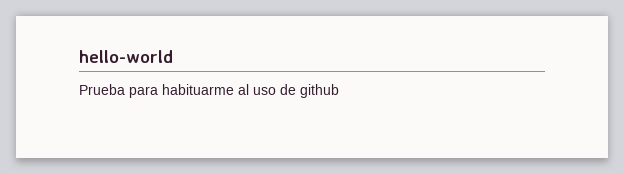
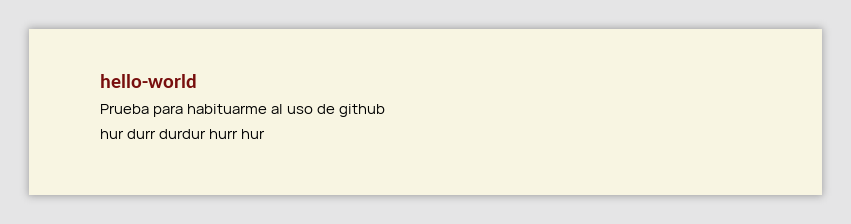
(339, 91) none -> [100,129,266,139] // hur durr durdur hurr hur

